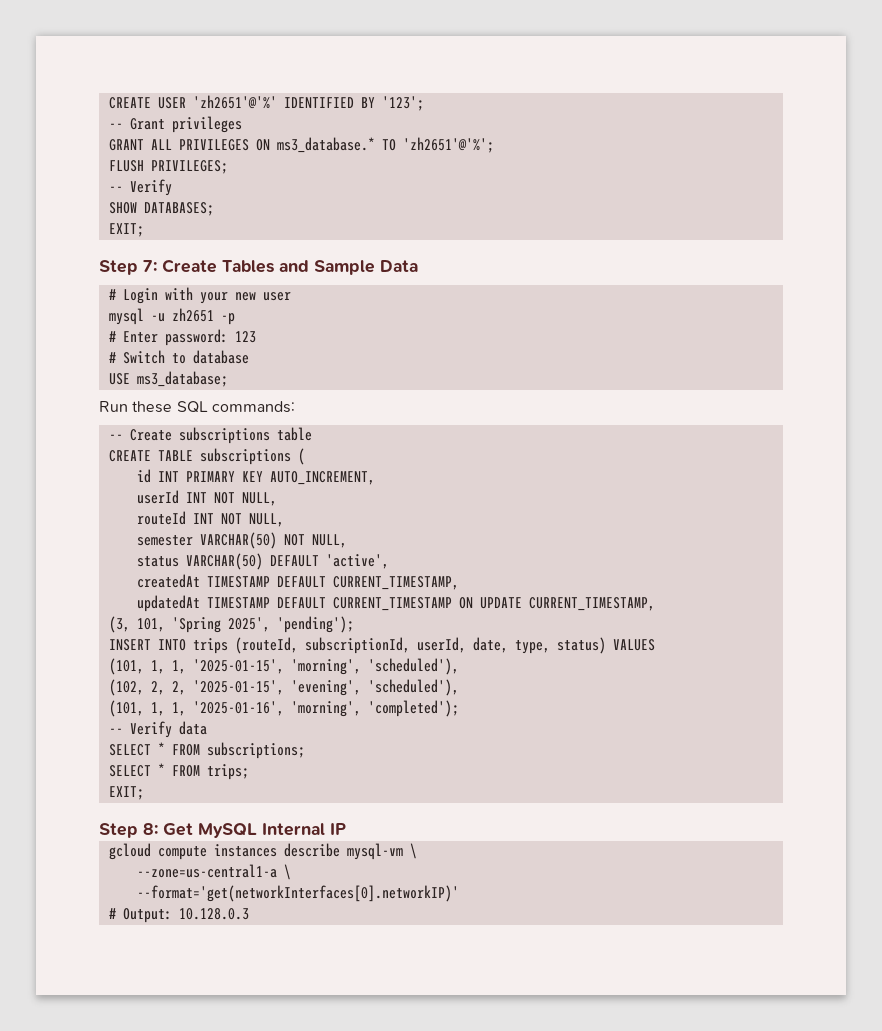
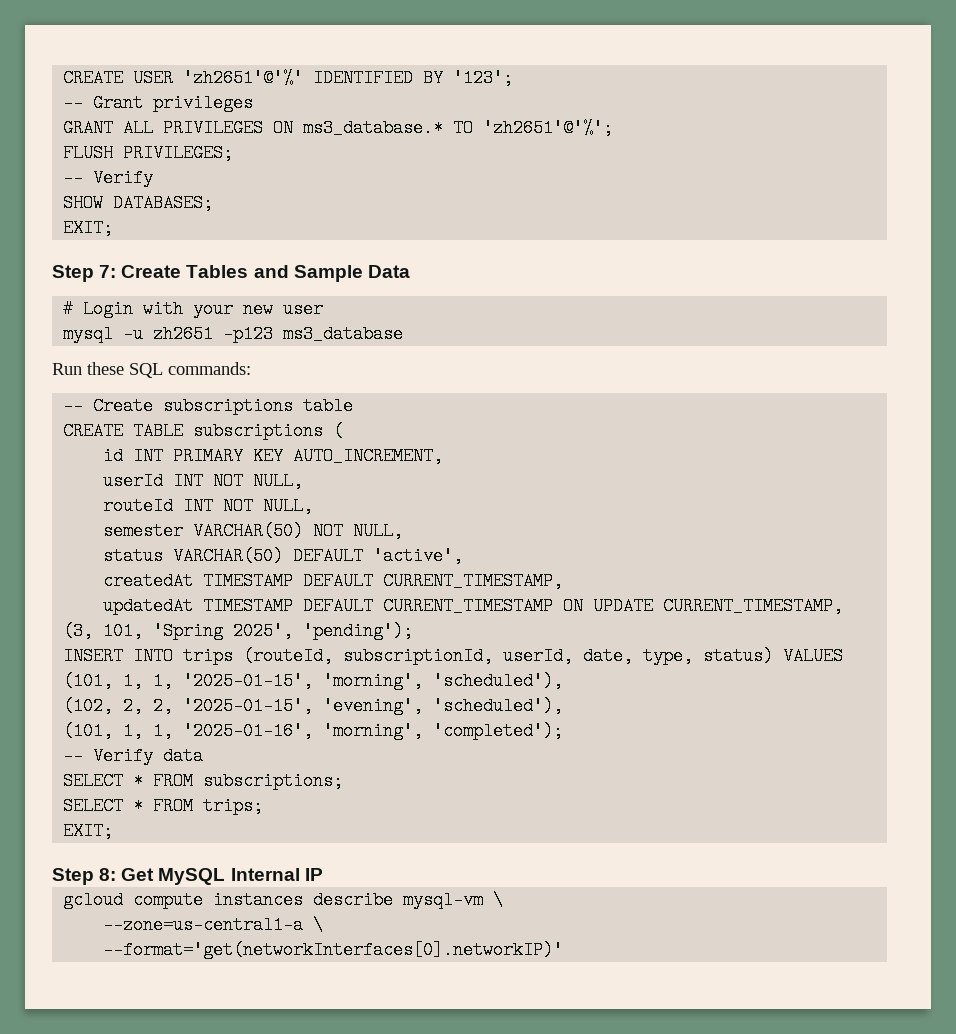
[220,313,235,325] [108,329,256,346] [108,350,249,364] [108,371,228,387] -p // # Enter password: 123 // # Switch to database // USE ms3_database; -> [223,325,404,343] -p123 ms3_database
[108,908,249,923] // # Output: 10.128.0.3 -> (564, 950) none

